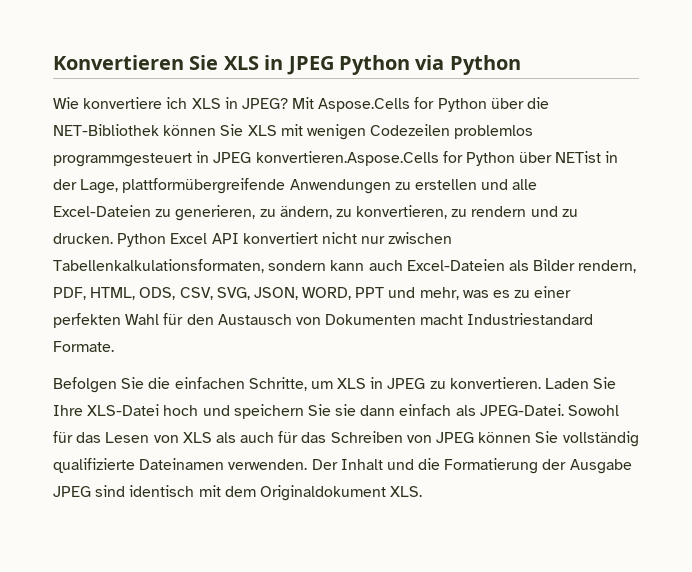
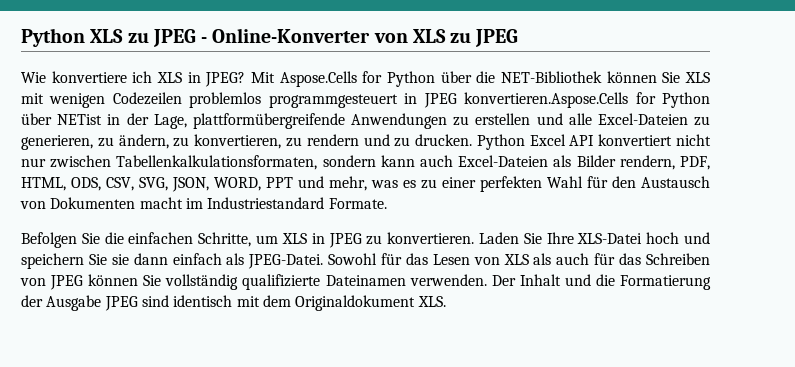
[53,55,521,75] Konvertieren Sie XLS in JPEG Python via Python -> [21,28,519,47] Python XLS zu JPEG - Online-Konverter von XLS zu JPEG
(464, 319) none -> [185,198,203,209] im

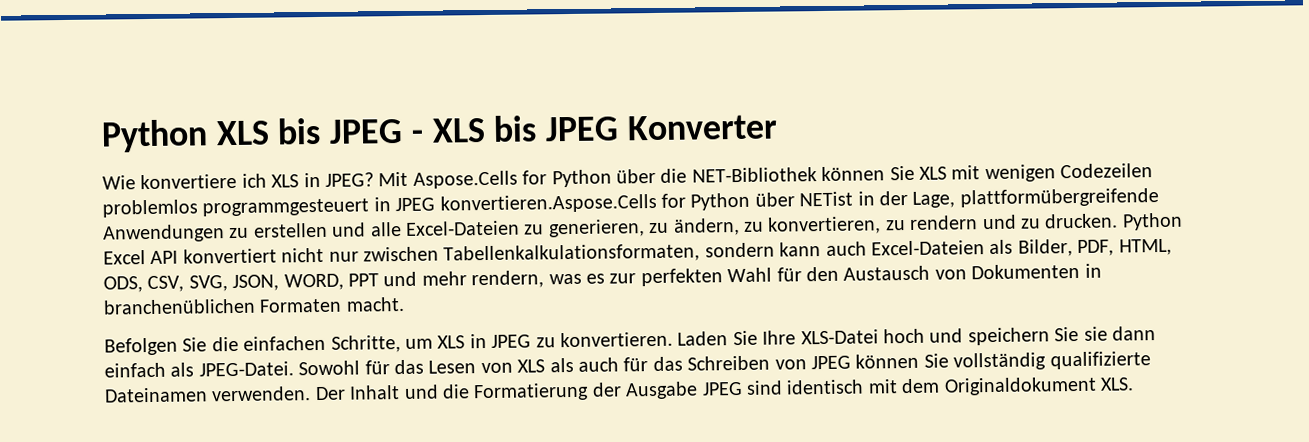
[127,33,149,43] zu -> [277,117,322,145] bis
[212,28,519,47] Online-Konverter von XLS zu JPEG -> [431,114,778,143] XLS bis JPEG Konverter
[576,155,675,170] Bilder rendern, -> [1017,239,1073,257] Bilder,
[329,176,476,191] mehr, was es zu einer -> [421,270,637,289] mehr rendern, was es zur
[139,197,387,209] macht im Industriestandard Formate. -> [1084,263,1102,278] [103,296,405,315] in branchenüblichen Formaten macht.

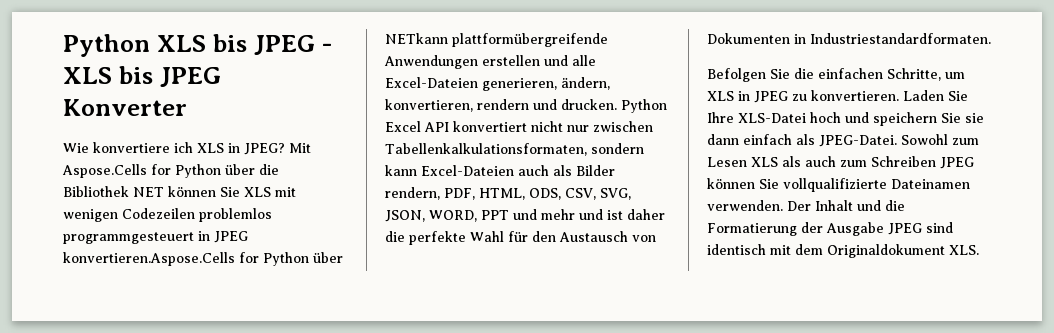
[691,167,817,183] NET-Bibliothek -> [63,186,164,197] Bibliothek NET
[799,190,956,208] NETist in der Lage, -> [385,33,448,44] NETkann
[229,227,250,239] zu -> (478, 62) none
[524,216,906,238] zu generieren, zu ändern, zu konvertieren, zu -> [482,77,610,91] [385,99,473,112] generieren, ändern, konvertieren,
[1019,218,1041,229] zu -> (557, 104) none
[825,239,1073,257] auch Excel-Dateien als Bilder, -> [421,165,615,176] [385,187,440,200] Excel-Dateien auch als Bilder rendern,
[471,268,723,289] rendern, was es zur perfekten -> [579,209,665,220] [385,231,466,245] und ist daher die perfekte
[103,296,405,315] branchenüblichen Formaten macht. -> [810,33,991,44] Industriestandardformaten.
[364,355,807,375] für das Lesen von XLS als auch für das Schreiben von -> [952,138,979,145] [707,156,936,167] zum Lesen XLS als auch zum Schreiben
[953,351,1151,371] vollständig qualifizierte -> [783,178,887,192] vollqualifizierte

